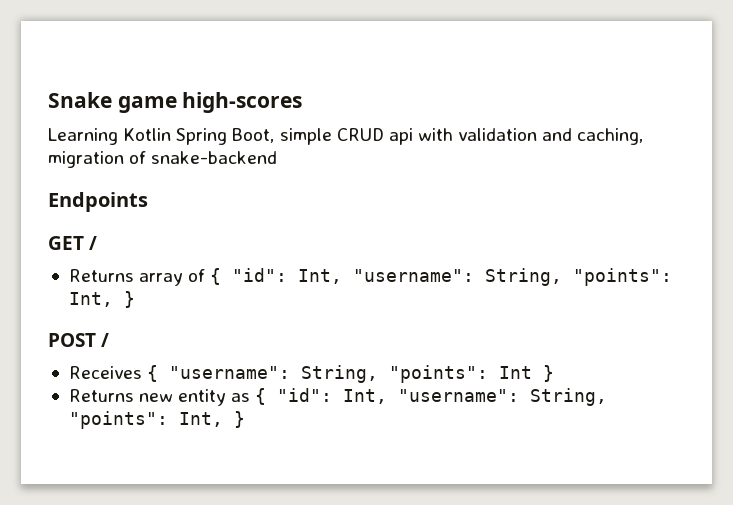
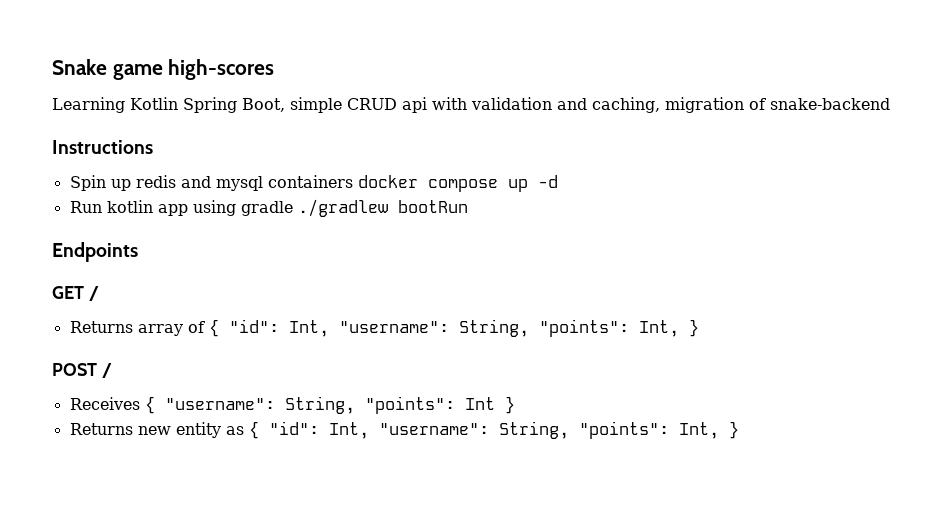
(278, 157) none -> [52,140,153,154] [69,175,558,192] [69,199,468,217] // Instructions // Spin up redis and mysql containers docker compose up -d // Run kotlin app using gradle ./gradlew bootRun

